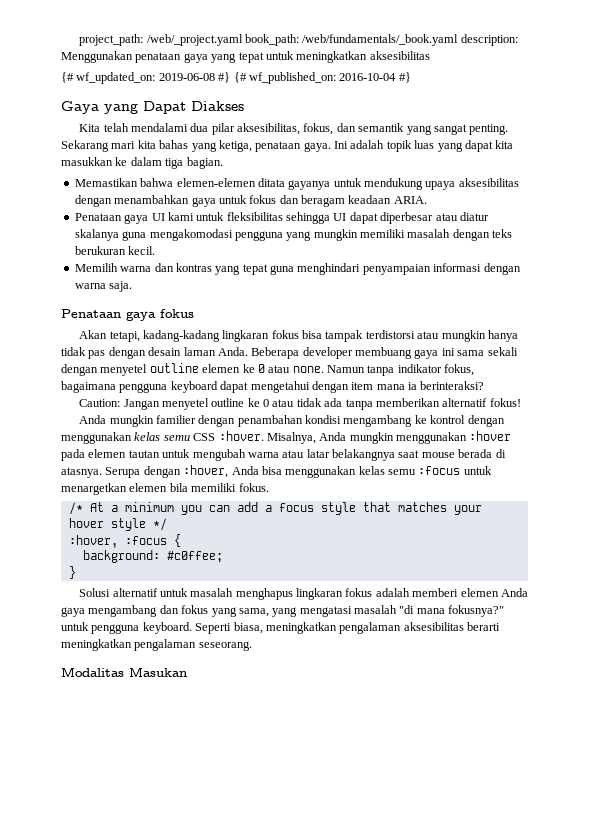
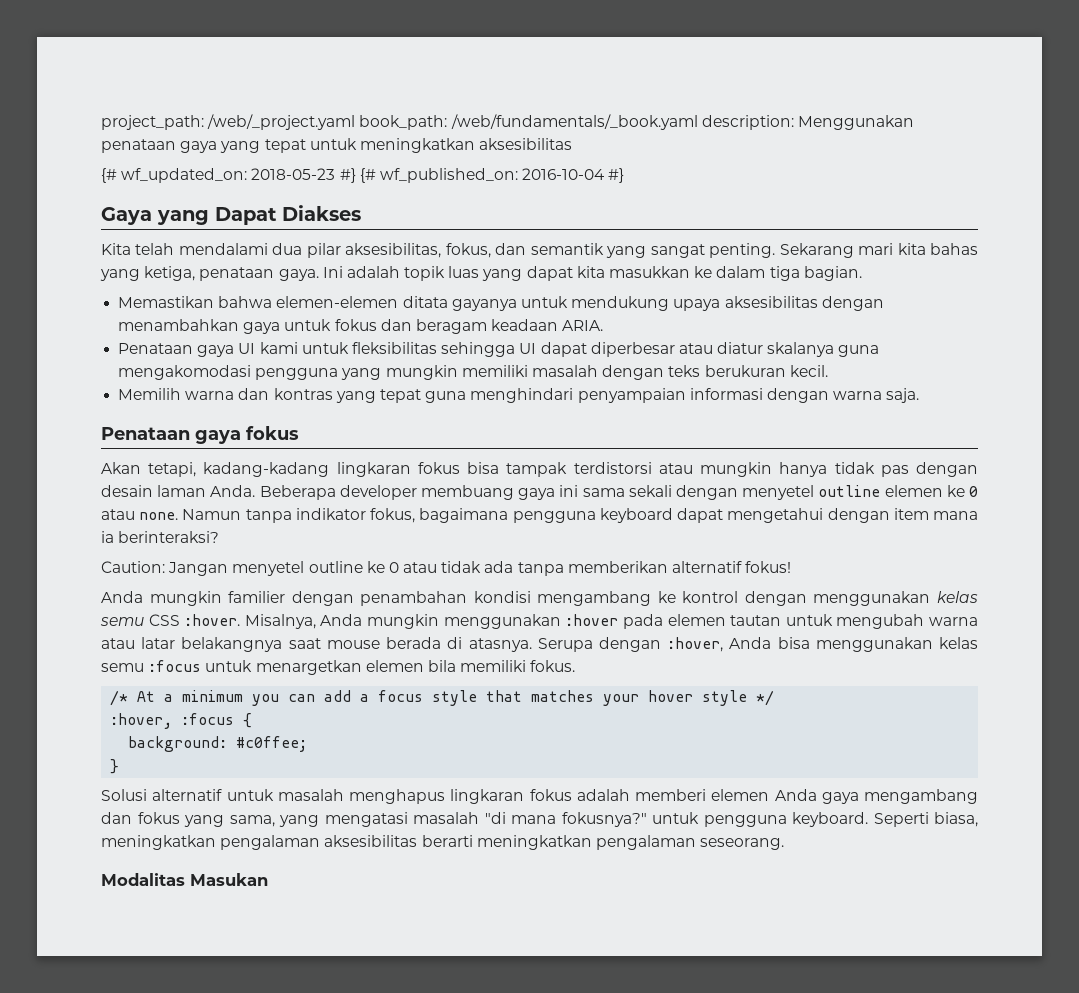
[158,73,215,81] 2019-06-08 -> [251,168,336,180] 2018-05-23

